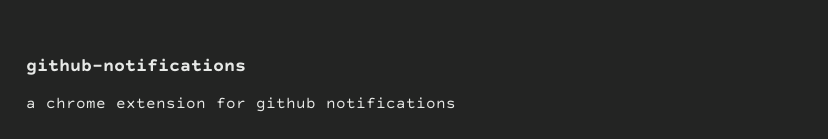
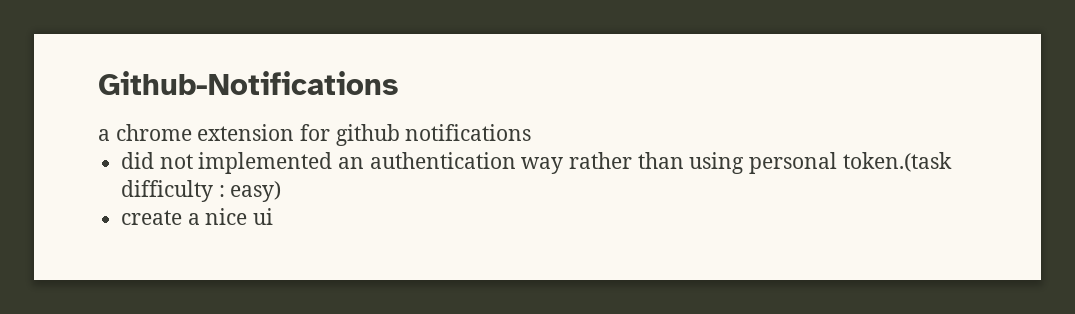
[26,58,246,75] github-notifications -> [98,71,399,95] Github-Notifications
(456, 103) none -> [121,152,952,174] [121,180,282,202] [121,208,274,225] // did not implemented an authentication way rather than using personal token.(task difficulty : easy) // create a nice ui

